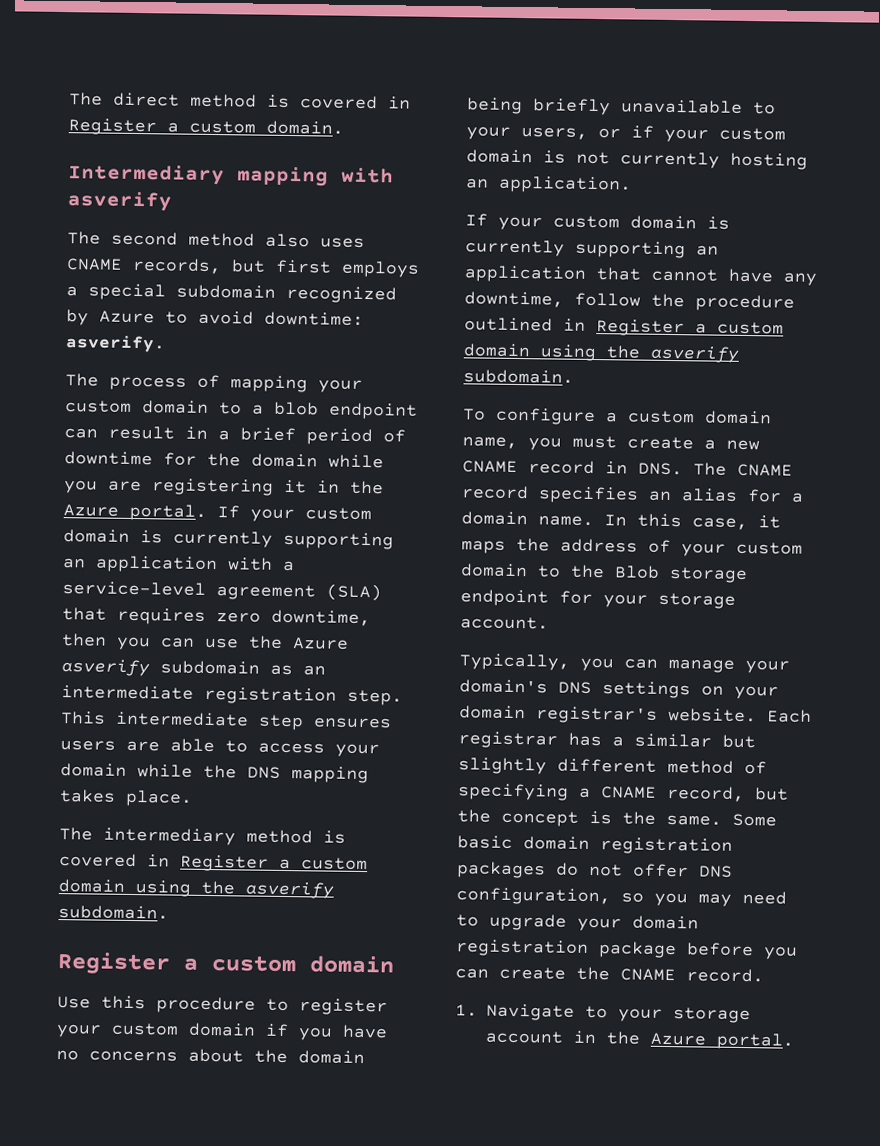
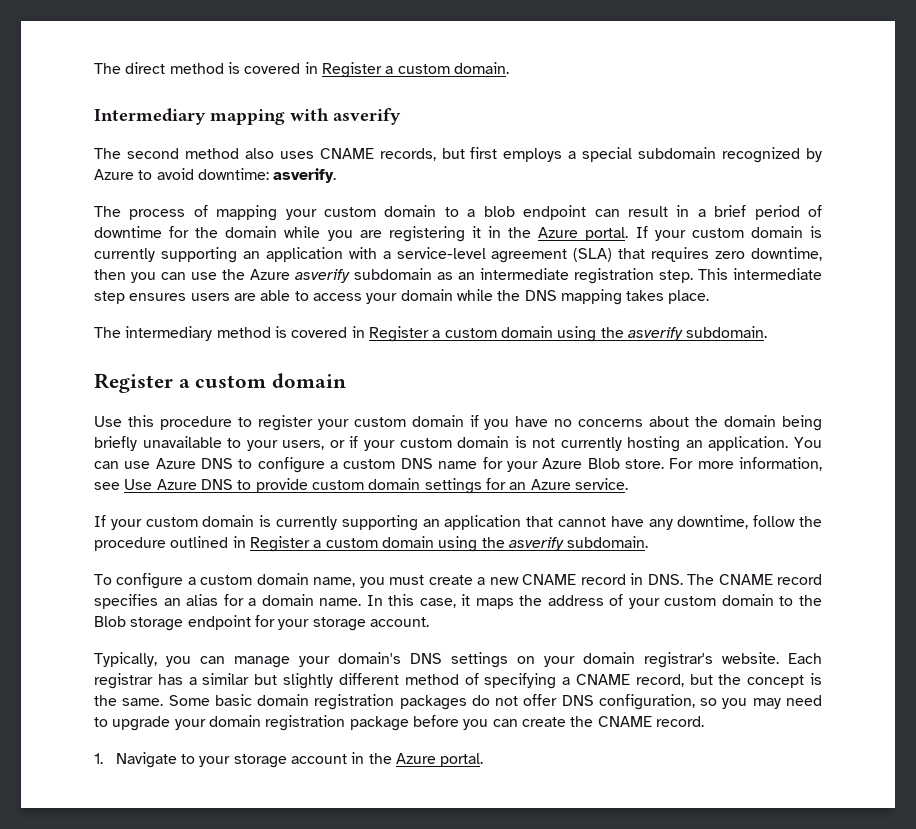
(632, 184) none -> [794,437,822,448] [94,457,823,473] [94,478,628,494] You can use Azure DNS to configure a custom DNS name for your Azure Blob store. For more information, see Use Azure DNS to provide custom domain settings for an Azure service.

